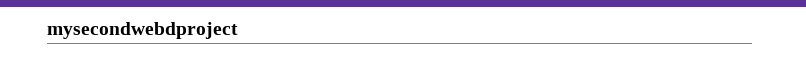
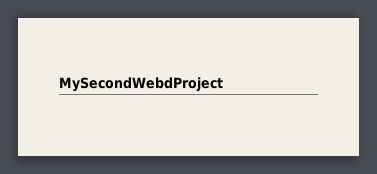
[47,22,238,39] mysecondwebdproject -> [59,77,223,92] MySecondWebdProject

